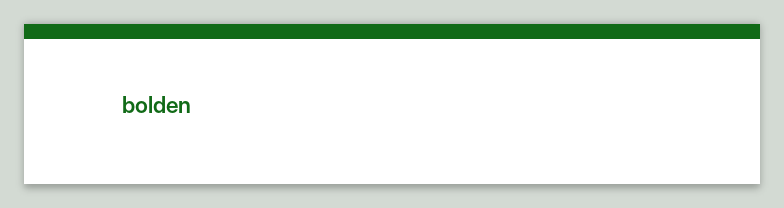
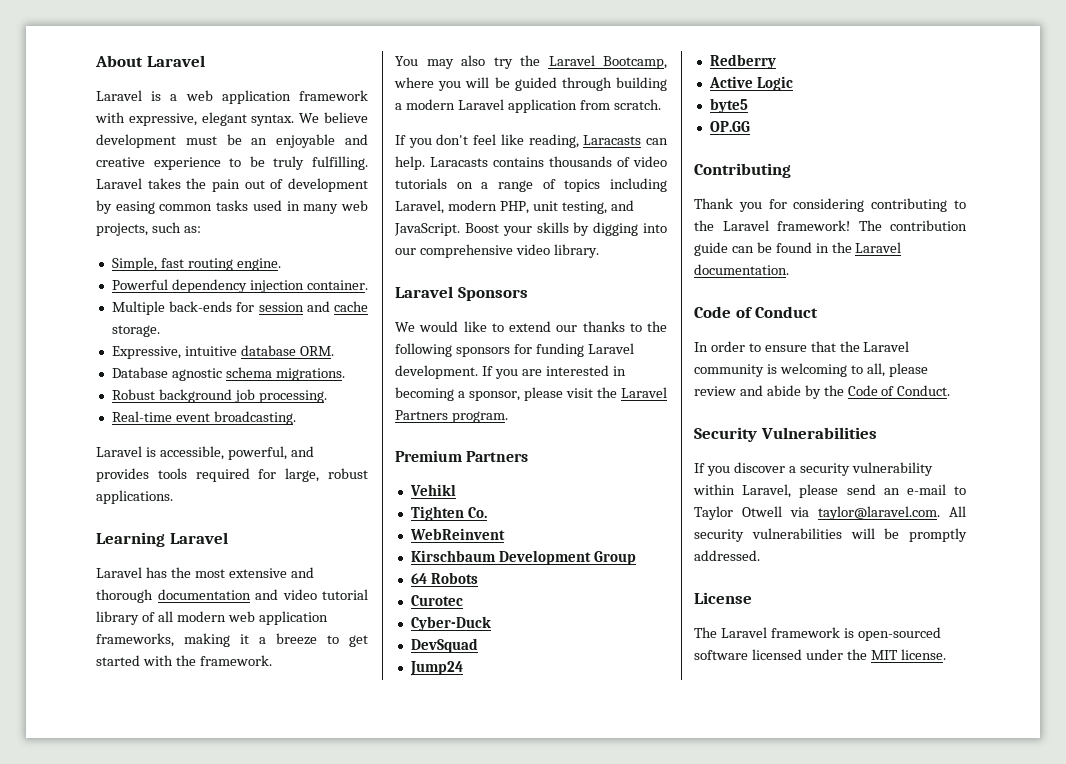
[122,96,191,113] bolden -> [95,55,205,67] [96,90,368,104] [95,112,369,126] [96,134,368,148] [96,156,368,170] [96,178,368,192] [96,200,369,214] [96,222,201,236] [111,257,281,271] [111,279,368,293] [111,301,369,315] [111,325,160,337] [111,345,334,359] [111,367,345,381] [111,389,327,403] [111,411,296,425] [96,446,314,460] [96,468,369,482] [96,490,173,504] [96,532,228,547] [96,567,314,578] [96,589,368,603] [96,611,328,625] [96,633,368,647] [96,655,272,666] [395,55,667,69] [394,77,667,91] [395,99,661,113] [395,134,668,148] [395,156,667,170] [395,178,667,192] [395,200,634,214] [394,222,667,236] [395,244,599,258] [395,286,528,301] [395,321,667,332] [395,343,634,357] [395,365,626,379] [395,387,667,401] [395,410,508,423] [395,450,529,462] [409,484,456,496] [410,506,487,521] [409,528,505,540] [410,550,636,565] [410,572,478,584] [410,595,463,606] [410,616,491,631] [410,638,478,653] [409,661,463,676] [709,54,776,69] [708,76,793,91] [709,98,748,113] [709,121,750,132] [694,163,791,178] [694,198,966,212] [694,220,967,231] [694,242,902,256] [694,264,789,275] [694,306,819,318] [694,341,910,352] [694,363,928,377] [694,385,951,399] [694,427,877,442] [694,462,933,476] [693,484,966,498] [694,506,966,520] [694,528,967,542] [694,550,760,561] [694,592,752,604] [694,627,941,641] [694,649,946,660] About Laravel // Laravel is a web application framework with expressive, elegant syntax. We believe development must be an enjoyable and creative experience to be truly fulfilling. Laravel takes the pain out of development by easing common tasks used in many web projects, such as: // Simple, fast routing engine. // Powerful dependency injection container. // Multiple back-ends for session and cache storage. // Expressive, intuitive database ORM. // Database agnostic schema migrations. // Robust background job processing. // Real-time event broadcasting. // Laravel is accessible, powerful, and provides tools required for large, robust applications. // Learning Laravel // Laravel has the most extensive and thorough documentation and video tutorial library of all modern web application frameworks, making it a breeze to get started with the framework. // You may also try the Laravel Bootcamp, where you will be guided through building a modern Laravel application from scratch. // If you don't feel like reading, Laracasts can help. Laracasts contains thousands of video tutorials on a range of topics including Laravel, modern PHP, unit testing, and JavaScript. Boost your skills by digging into our comprehensive video library. // Laravel Sponsors // We would like to extend our thanks to the following sponsors for funding Laravel development. If you are interested in becoming a sponsor, please visit the Laravel Partners program. // Premium Partners // Vehikl // Tighten Co. // WebReinvent // Kirschbaum Development Group // 64 Robots // Curotec // Cyber-Duck // DevSquad // Jump24 // Redberry // Active Logic // byte5 // OP.GG // Contributing // Thank you for considering contributing to the Laravel framework! The contribution guide can be found in the Laravel documentation. // Code of Conduct // In order to ensure that the Laravel community is welcoming to all, please review and abide by the Code of Conduct. // Security Vulnerabilities // If you discover a security vulnerability within Laravel, please send an e-mail to Taylor Otwell via taylor@laravel.com. All security vulnerabilities will be promptly addressed. // License // The Laravel framework is open-sourced software licensed under the MIT license.

